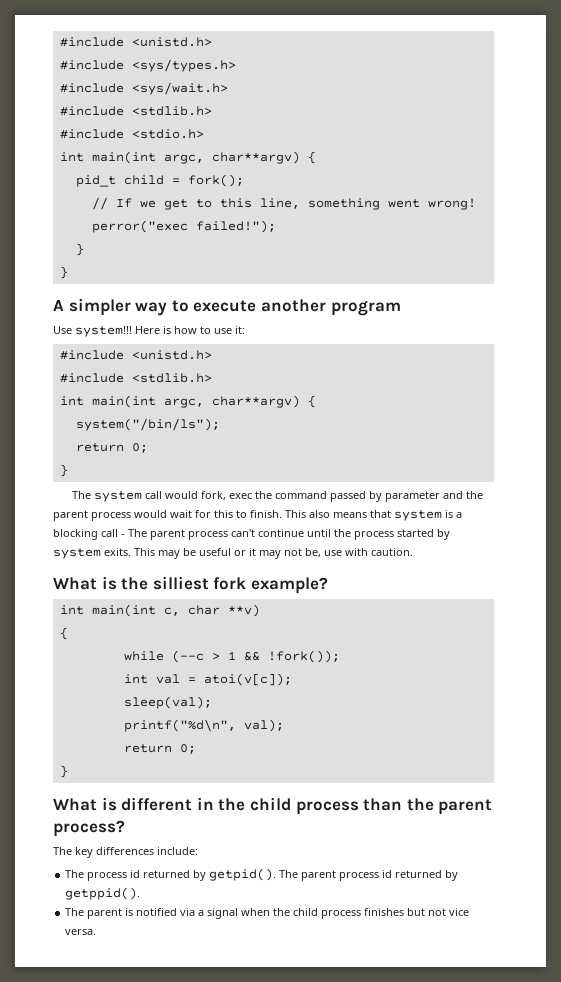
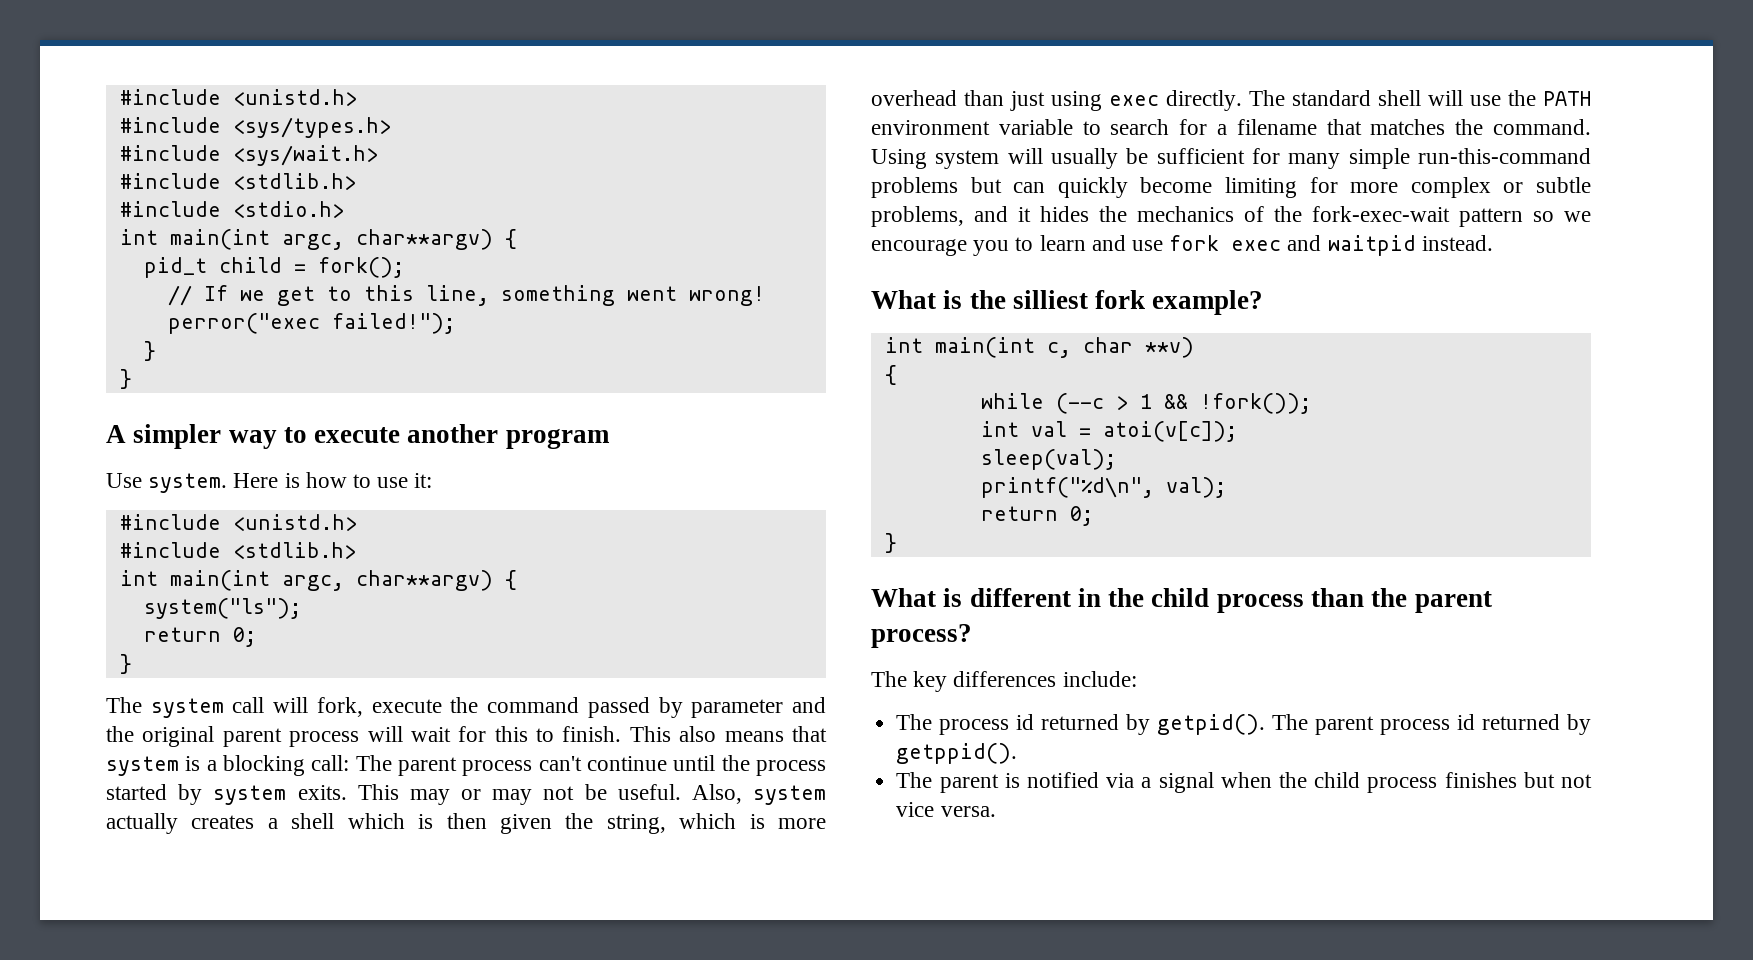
[75,326,132,337] system!!! -> [148,473,228,493] system.
[75,418,220,431] system("/bin/ls"); -> [143,598,301,619] system("ls");
[164,491,252,500] would fork, exec -> [273,697,442,717] will fork, execute
[53,510,167,521] parent process would -> [142,726,403,747] original parent process will
[101,529,125,537] call - -> [311,755,350,771] call:
[183,548,413,559] be useful or it may not be, use with caution. -> [461,784,826,805] [106,813,826,834] [871,90,1591,111] [871,119,1591,135] [871,148,1591,169] [871,177,1591,198] [871,206,1591,227] [871,235,1493,256] or may not be useful. Also, system actually creates a shell which is then given the string, which is more overhead than just using exec directly. The standard shell will use the PATH environment variable to search for a filename that matches the command. Using system will usually be sufficient for many simple run-this-command problems but can quickly become limiting for more complex or subtle problems, and it hides the mechanics of the fork-exec-wait pattern so we encourage you to learn and use fork exec and waitpid instead.

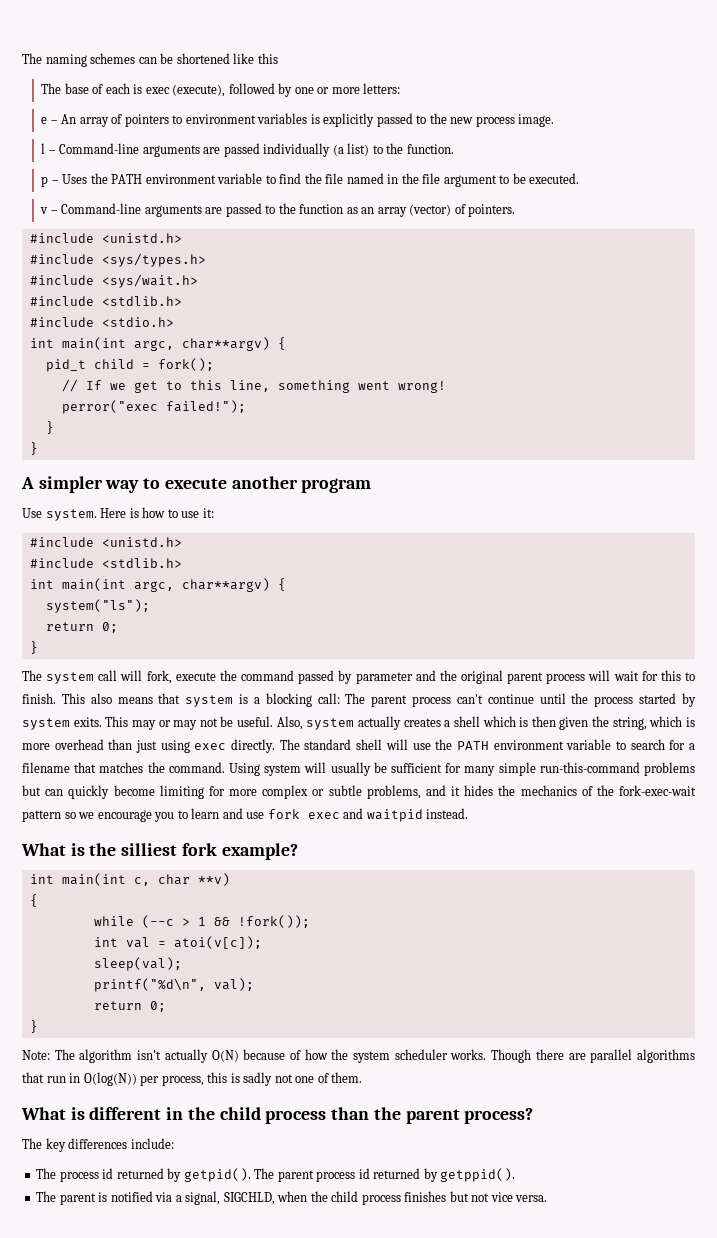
(119, 97) none -> [22,53,278,67] [41,83,401,97] [41,113,555,127] [41,143,454,157] [41,173,580,187] [40,203,516,217] The naming schemes can be shortened like this // The base of each is exec (execute), followed by one or more letters: // e – An array of pointers to environment variables is explicitly passed to the new process image. // l – Command-line arguments are passed individually (a list) to the function. // p – Uses the PATH environment variable to find the file named in the file argument to be executed. // v – Command-line arguments are passed to the function as an array (vector) of pointers. //
(897, 543) none -> [22,1049,695,1063] [22,1072,363,1086] // Note: The algorithm isn't actually O(N) because of how the system scheduler works. Though there are parallel algorithms that run in O(log(N)) per process, this is sadly not one of them.
[1158,772,1214,793] signal -> [185,1191,275,1205] signal, SIGCHLD,

